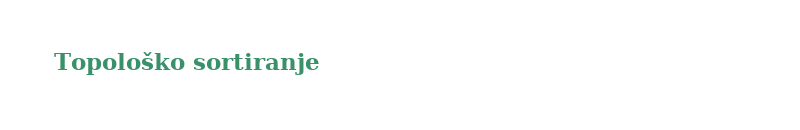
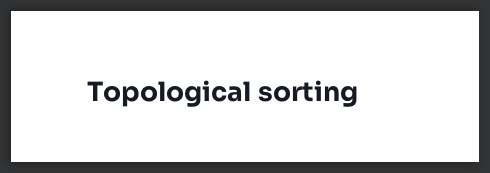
[54,52,320,75] Topološko sortiranje -> [87,80,359,107] Topological sorting

